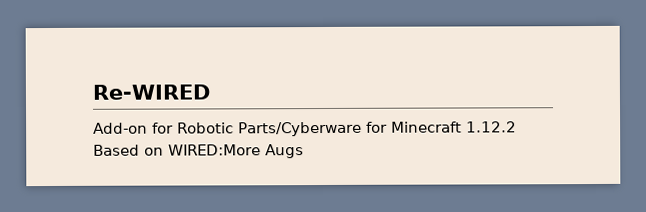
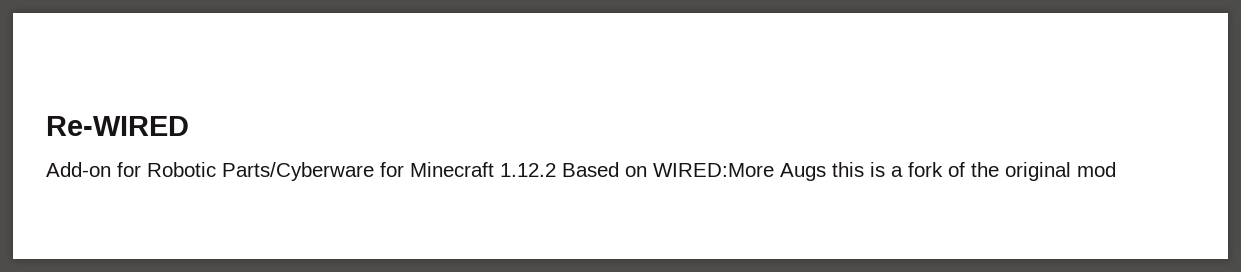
(304, 151) none -> [832,162,1116,181] this is a fork of the original mod

